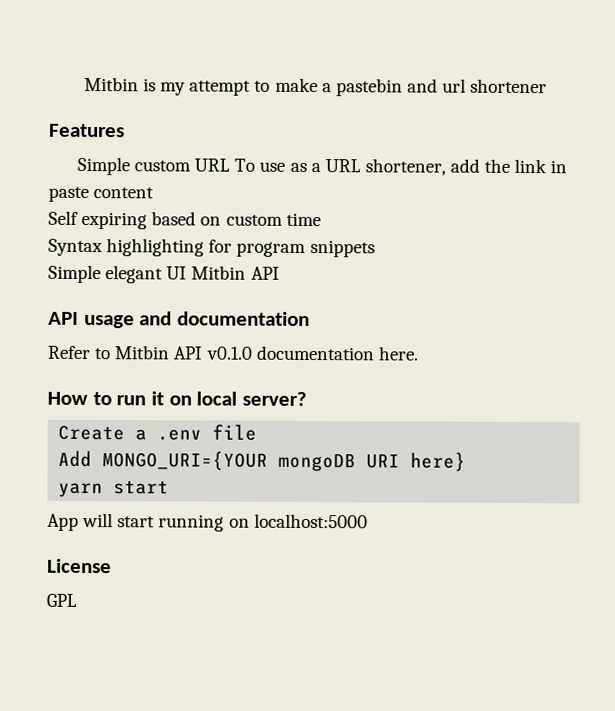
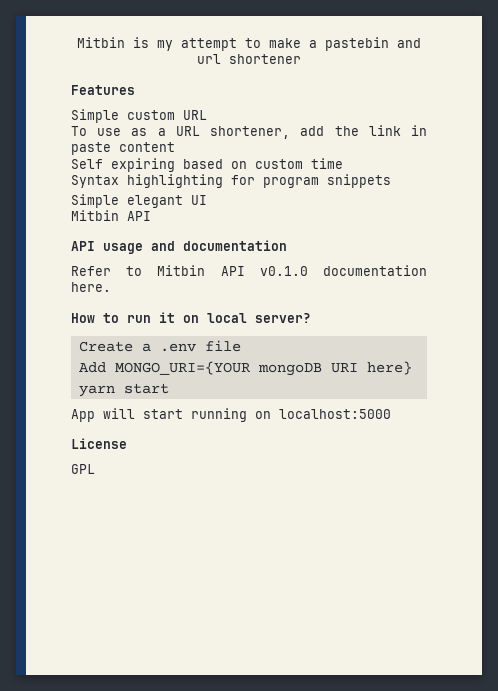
(231, 165) none -> (207, 115) //
(188, 273) none -> (207, 200) //

